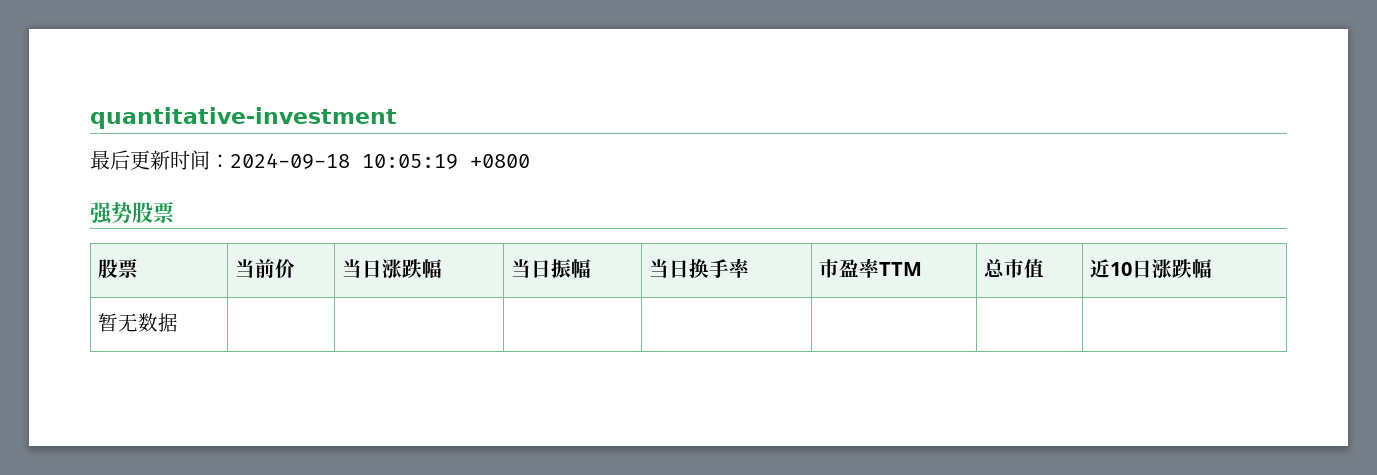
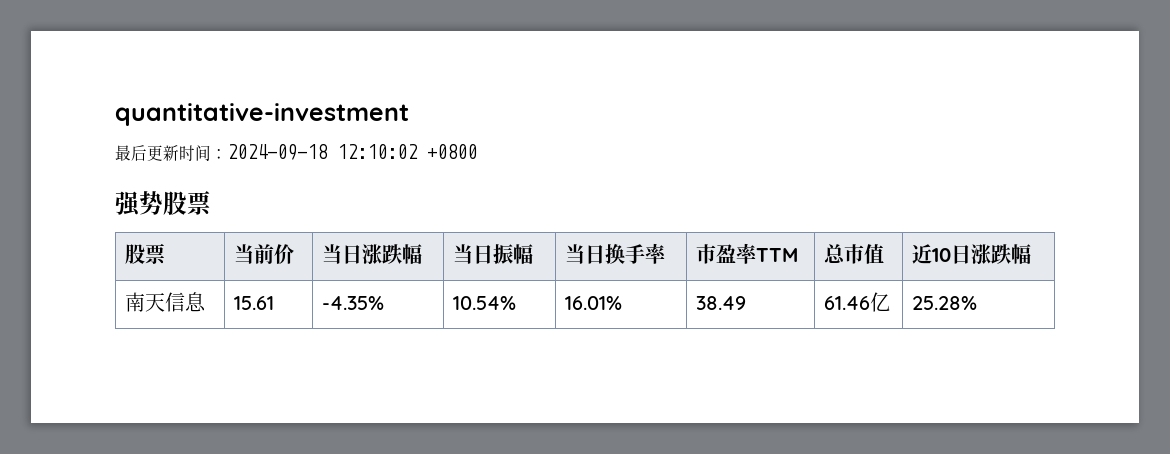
[362,154,458,169] 10:05:19 -> [337,144,418,159] 12:10:02
[98,313,179,332] 暂无数据 | | | | | | | -> [125,292,207,312] [234,296,275,310] [322,296,385,310] [453,296,517,310] [565,296,623,310] [696,296,747,310] [824,292,891,312] [912,296,978,310] 南天信息 | 15.61 | -4.35% | 10.54% | 16.01% | 38.49 | 61.46亿 | 25.28%

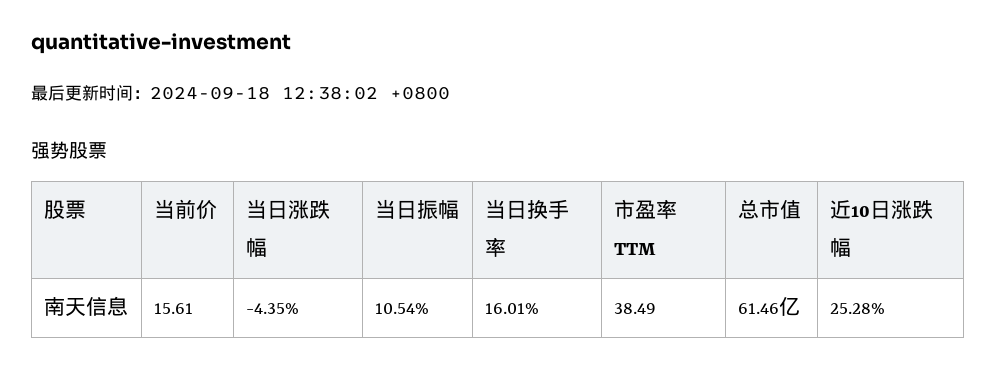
[337,144,418,159] 12:10:02 -> [282,86,378,100] 12:38:02

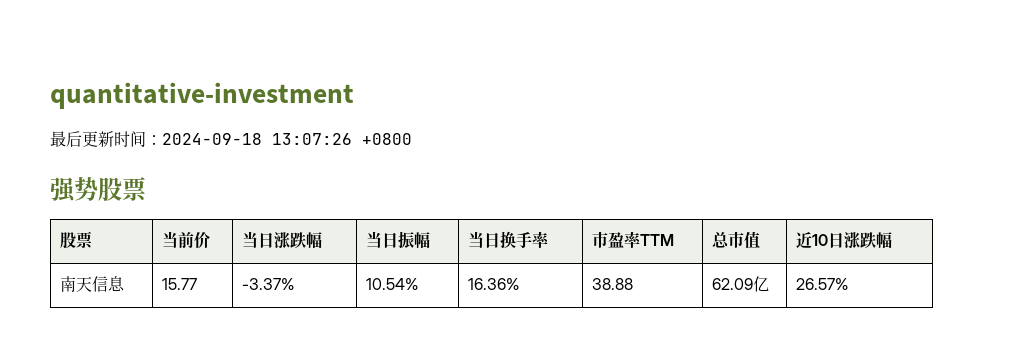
[282,86,378,100] 12:38:02 -> [272,133,352,145] 13:07:26
[154,303,194,314] [246,303,300,314] 15.61 | -4.35% -> [161,278,197,290] [241,278,295,290] 15.77 | -3.37%
[485,303,540,314] [614,303,657,314] [738,303,780,314] 16.01% | 38.49 | 61.46 -> [467,278,520,290] [591,278,633,290] [711,278,753,290] 16.36% | 38.88 | 62.09
[830,303,886,314] 25.28% -> [795,278,849,290] 26.57%

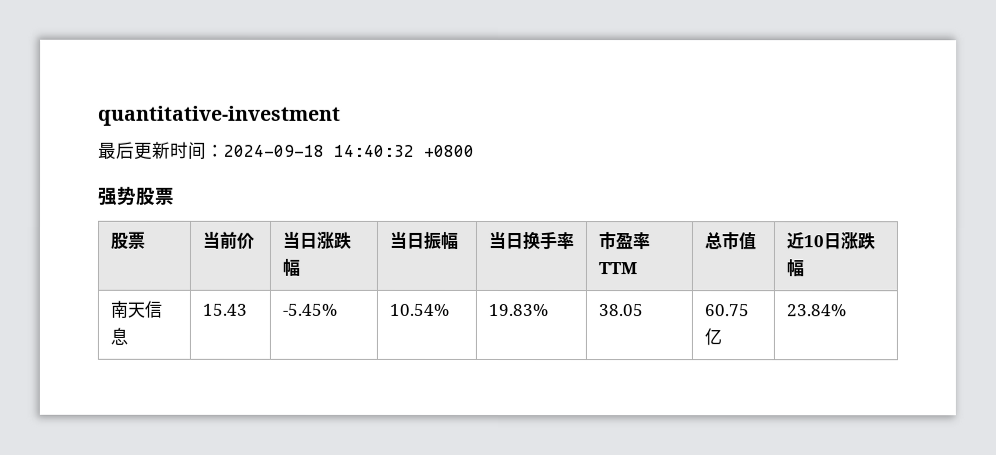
[272,133,352,145] 13:07:26 -> [334,144,415,157] 14:40:32
[161,278,197,290] [241,278,295,290] 15.77 | -3.37% -> [201,303,247,316] [281,303,337,316] 15.43 | -5.45%
[467,278,520,290] [591,278,633,290] [711,278,753,290] 16.36% | 38.88 | 62.09 -> [487,303,548,317] [597,304,643,317] [703,304,749,317] 19.83% | 38.05 | 60.75
[795,278,849,290] 26.57% -> [785,304,846,317] 23.84%

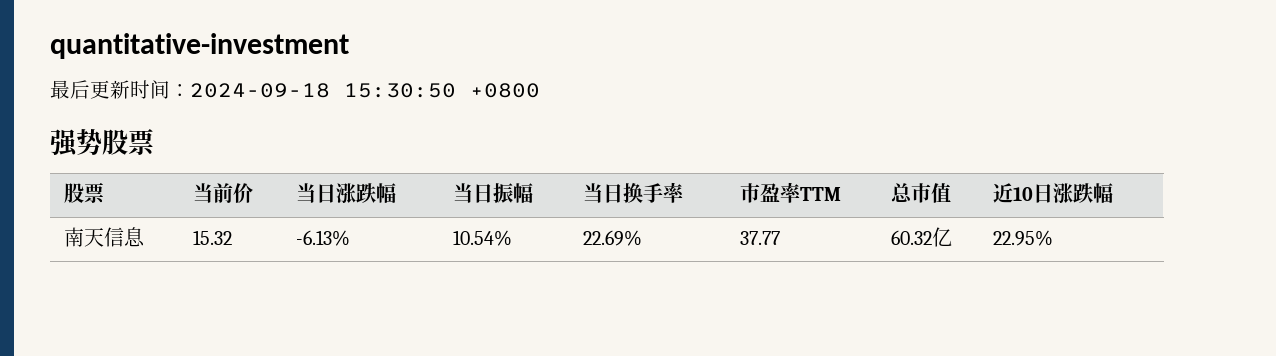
[334,144,415,157] 14:40:32 -> [344,83,456,98] 15:30:50
[201,303,247,316] [281,303,337,316] 15.43 | -5.45% -> [192,230,232,245] [295,230,350,246] 15.32 | -6.13%
[487,303,548,317] [597,304,643,317] [703,304,749,317] 19.83% | 38.05 | 60.75 -> [582,230,642,246] [739,231,780,245] [890,230,932,245] 22.69% | 37.77 | 60.32
[785,304,846,317] 23.84% -> [992,230,1053,246] 22.95%

